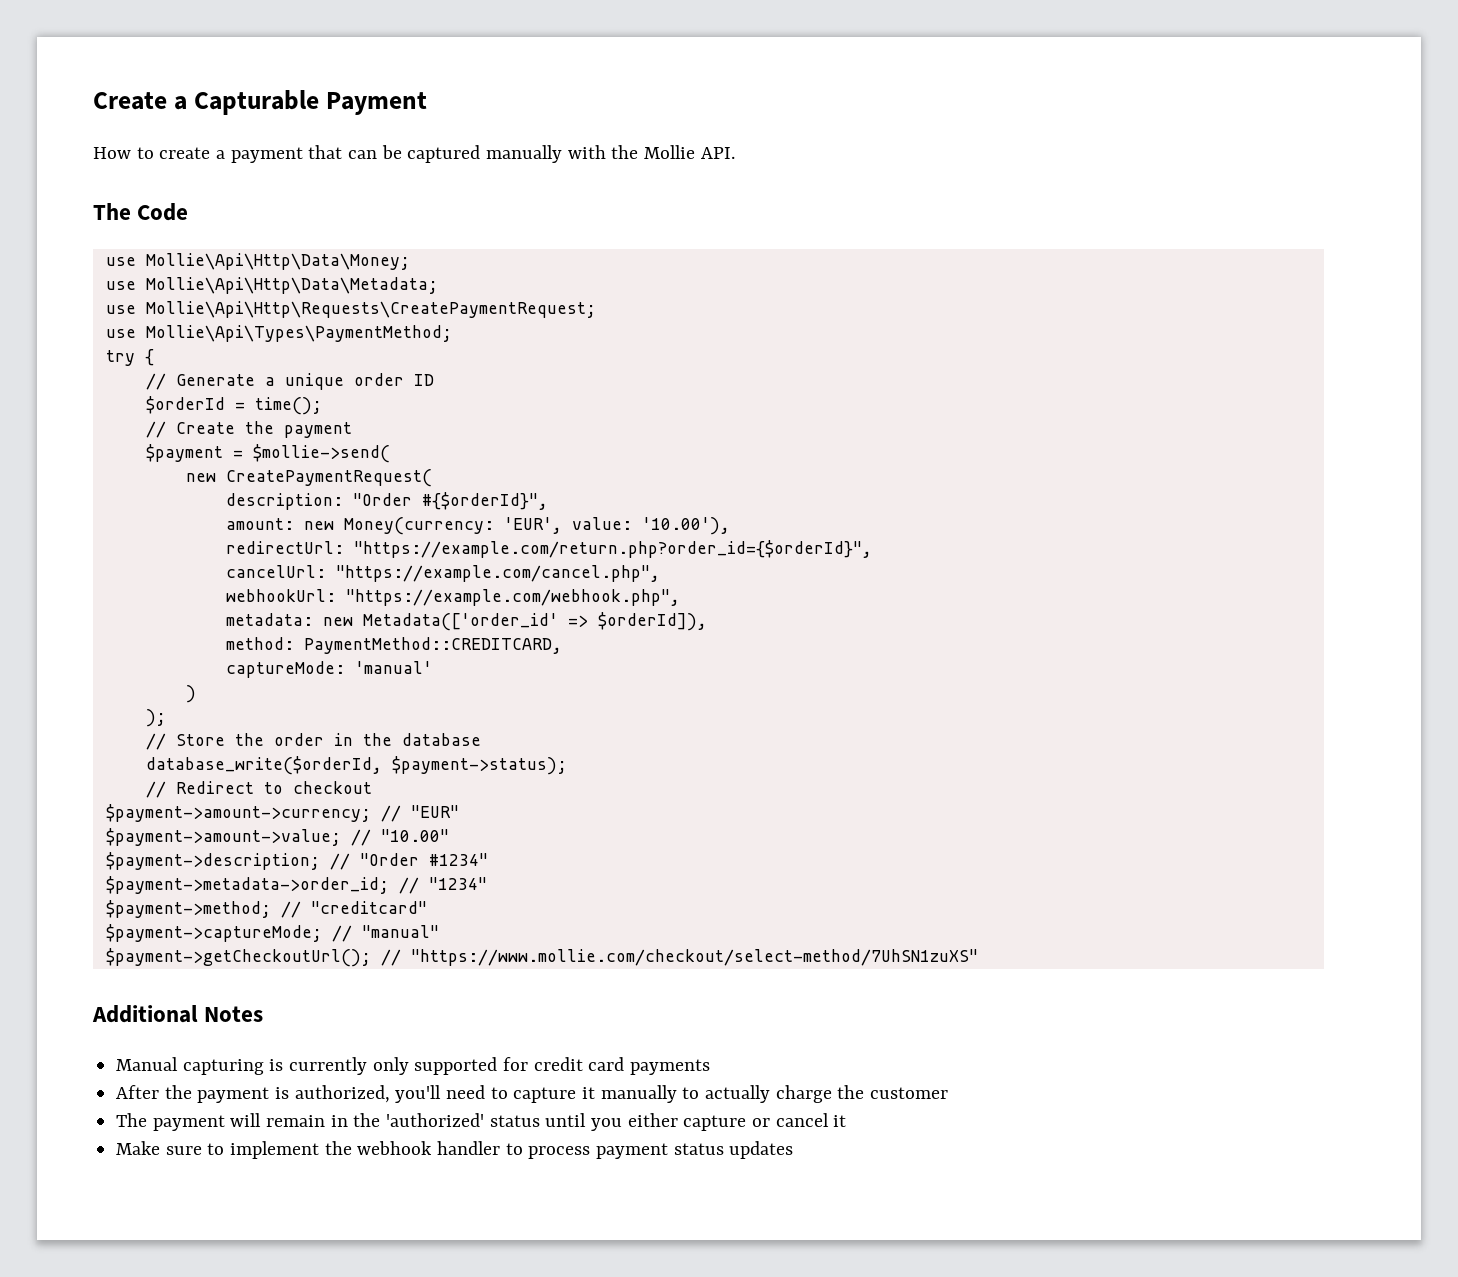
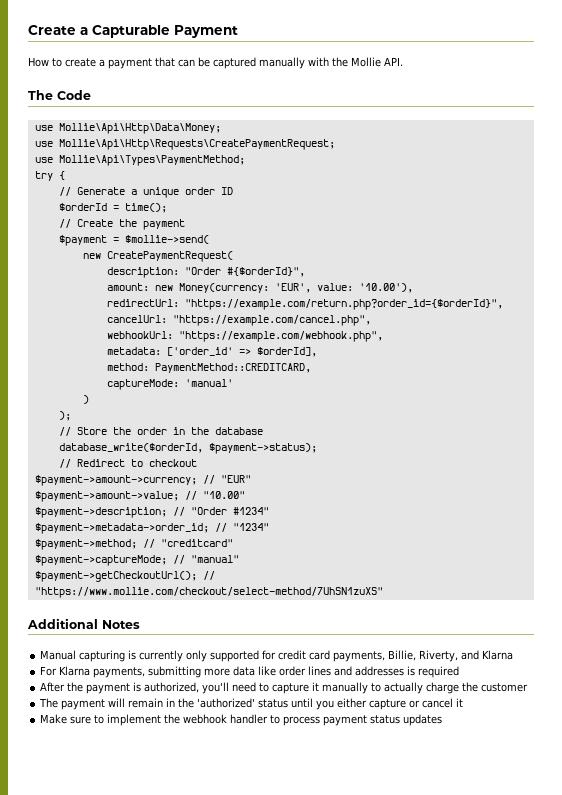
[105,277,438,294] // use Mollie\Api\Http\Data\Metadata; -> (221, 128) none
[322,612,707,631] new Metadata(['order_id' => $orderId]), -> [166,347,317,357] ['order_id' => $orderId],
[630,1059,711,1075] payments -> [333,650,514,662] [40,666,460,678] payments, Billie, Riverty, and Klarna // For Klarna payments, submitting more data like order lines and addresses is required

